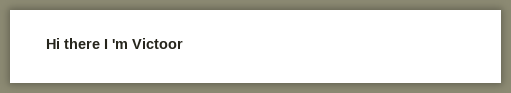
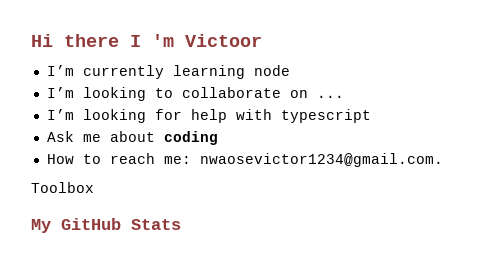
(183, 43) none -> [46,65,290,79] [46,87,344,101] [46,109,371,123] [46,131,218,145] [46,153,443,167] [31,182,94,193] [31,218,181,233] // I’m currently learning node // I’m looking to collaborate on ... // I’m looking for help with typescript // Ask me about coding // How to reach me: nwaosevictor1234@gmail.com. // Toolbox // My GitHub Stats

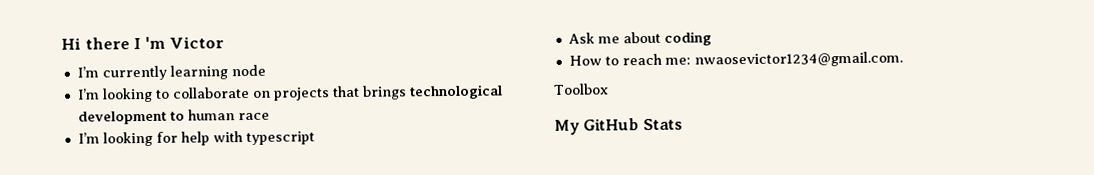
[185,34,262,47] Victoor -> [169,36,225,49] Victor
[316,95,344,98] ... -> [272,84,503,101] [77,109,270,125] projects that brings technological development to human race

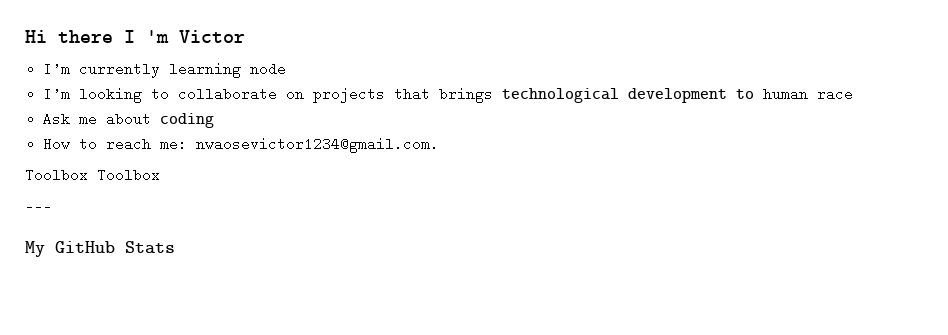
[77,131,315,147] // I’m looking for help with typescript -> (854, 94) none
(609, 89) none -> [97,168,160,182] [25,199,52,213] Toolbox // ---

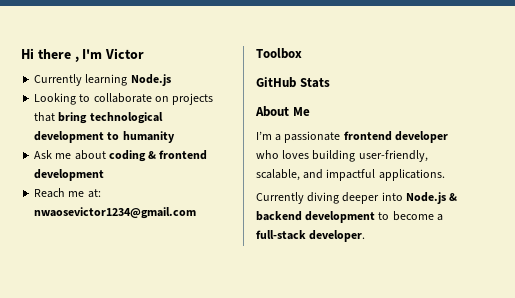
[124,30,169,43] I 'm -> [74,49,103,62] , I'm
[43,62,287,78] [43,87,143,103] I’m currently learning node // I’m looking -> [34,74,171,86] [34,93,77,105] Currently learning Node.js // Looking
[439,87,494,103] brings -> [58,112,88,124] bring
[763,87,854,101] human race -> [122,131,175,143] humanity
[43,137,440,153] [25,168,160,182] [25,199,52,213] [25,241,175,257] // How to reach me: nwaosevictor1234@gmail.com. // Toolbox Toolbox // --- // My GitHub Stats -> [148,150,208,160] [34,169,105,181] [34,188,101,198] [34,207,197,219] [256,48,302,59] [256,77,330,88] [255,106,310,117] [256,131,448,143] [256,150,428,162] [256,169,445,181] [256,192,458,204] [256,211,443,223] [256,230,366,242] & frontend development // Reach me at: nwaosevictor1234@gmail.com // Toolbox // GitHub Stats // About Me // I’m a passionate frontend developer who loves building user-friendly, scalable, and impactful applications. // Currently diving deeper into Node.js & backend development to become a full-stack developer.

